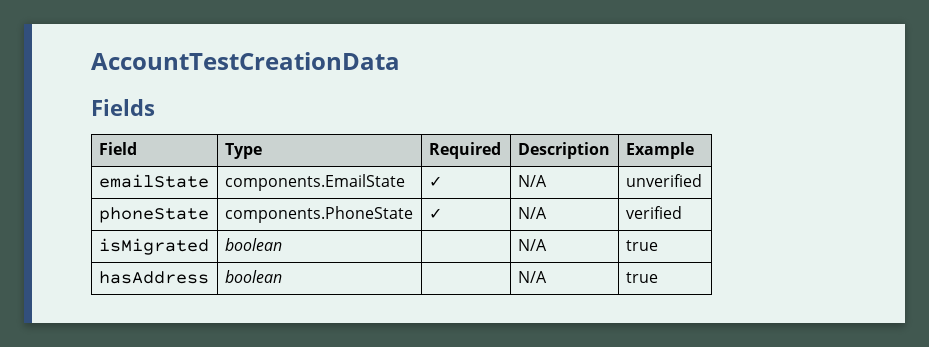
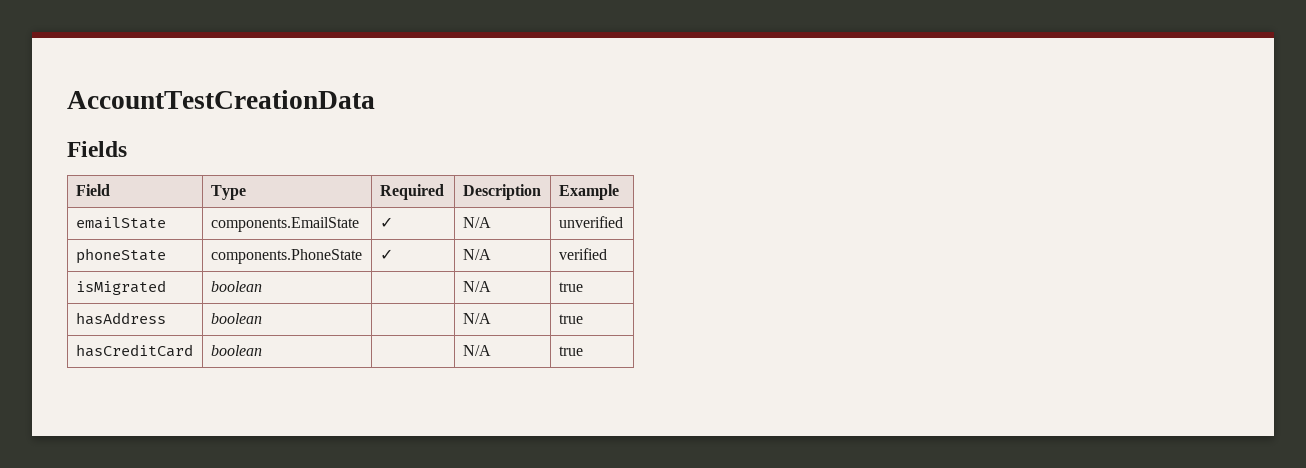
(658, 277) none -> [75,344,193,357] [210,345,262,356] [462,345,491,356] [558,346,583,356] // hasCreditCard | boolean | | N/A | true

